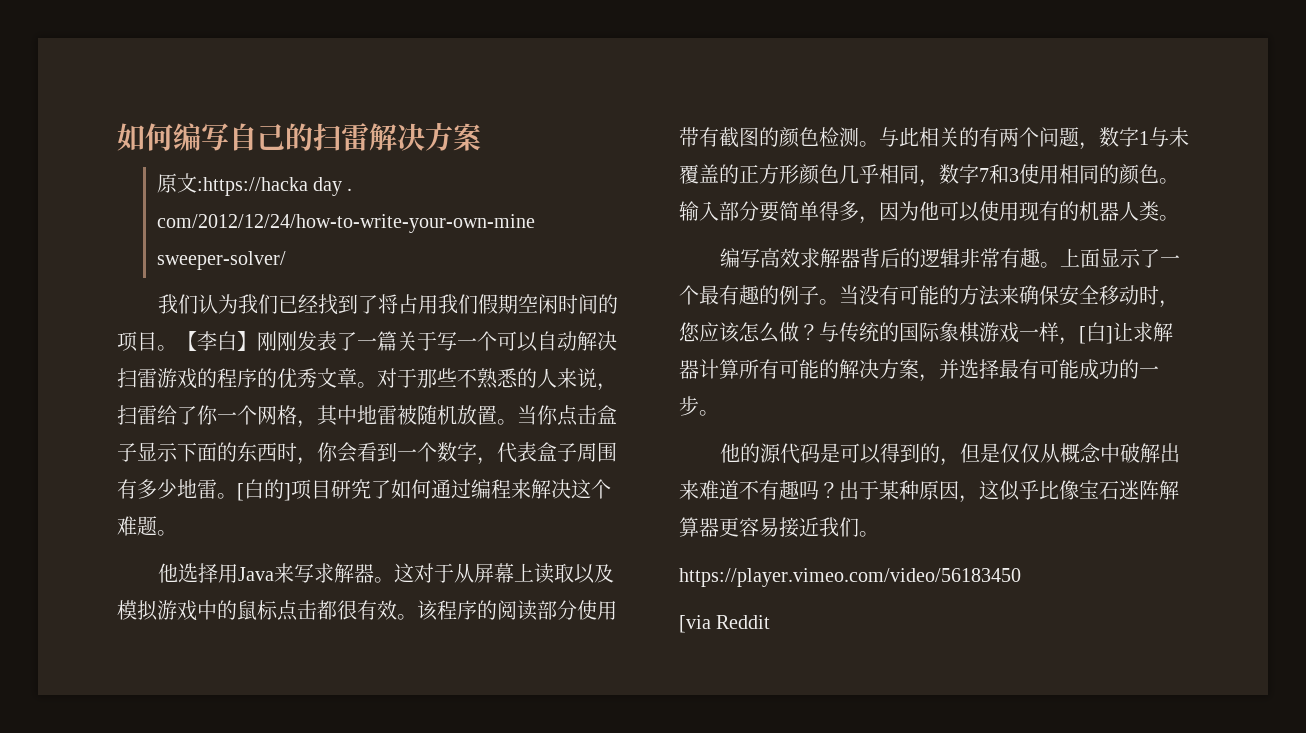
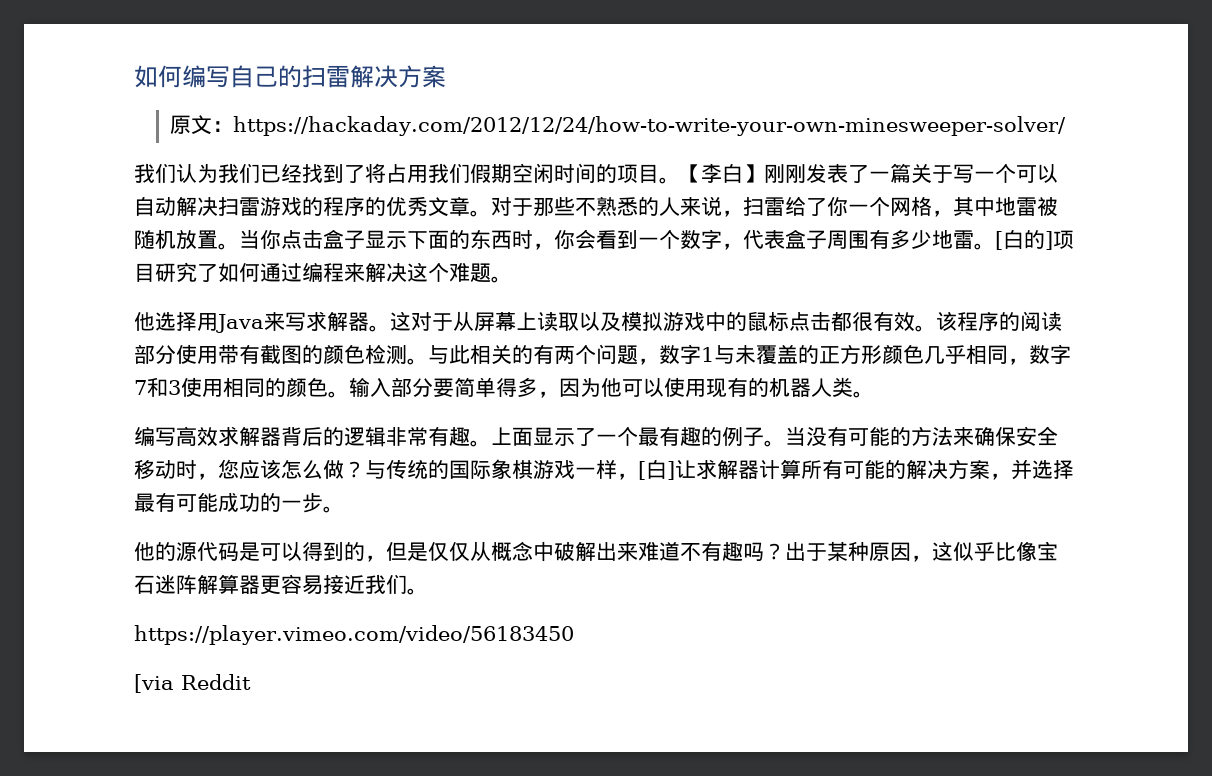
[196,177,353,196] [156,214,535,233] [156,251,286,270] :https://hacka day . com/2012/12/24/how-to-write-your-own-mine sweeper-solver/ -> [212,116,1067,136] ：https://hackaday.com/2012/12/24/how-to-write-your-own-minesweeper-solver/

